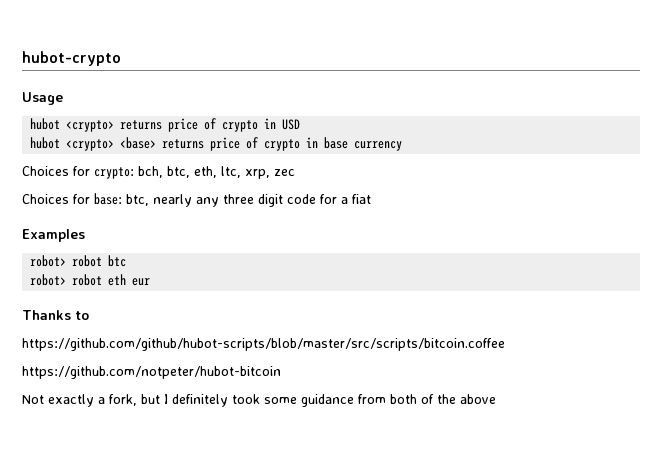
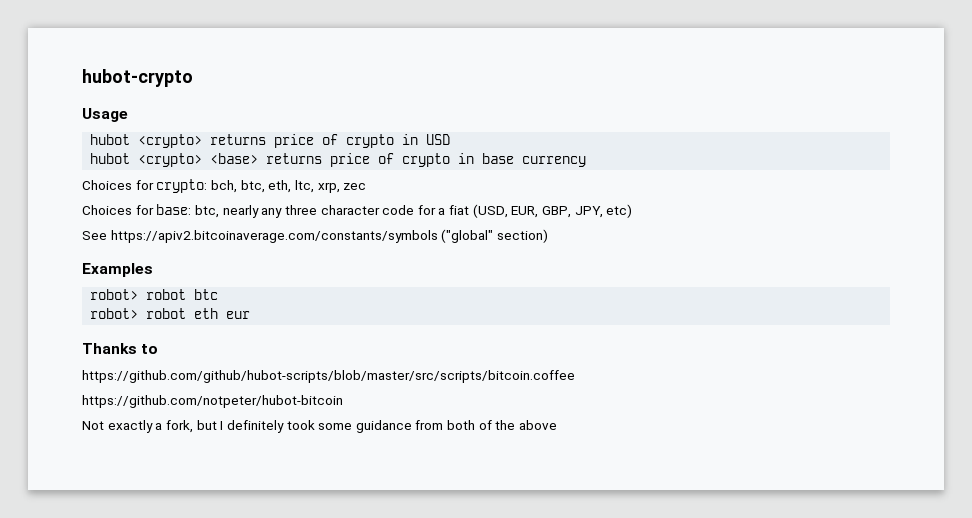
[258,194,283,207] digit -> [320,205,380,215] character
(371, 199) none -> [472,204,633,218] [82,229,548,243] (USD, EUR, GBP, JPY, etc) // See https://apiv2.bitcoinaverage.com/constants/symbols ("global" section)

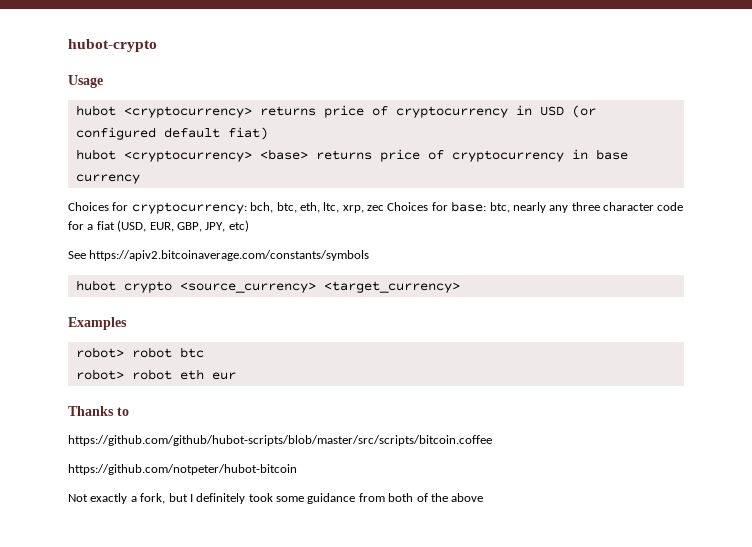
[138,134,395,148] <crypto> returns price of crypto -> [123,105,508,118] <cryptocurrency> returns price of cryptocurrency
[90,153,203,167] // hubot <crypto> -> [571,105,596,118] [75,127,268,140] [75,149,252,162] (or configured default fiat) // hubot <cryptocurrency>
[402,153,451,167] crypto -> [451,150,564,162] cryptocurrency
[156,179,208,193] crypto: -> [131,202,247,214] cryptocurrency:
(367, 186) // -> (384, 208) none
[441,229,548,243] ("global" section) -> [75,280,460,293] // hubot crypto <source_currency> <target_currency>

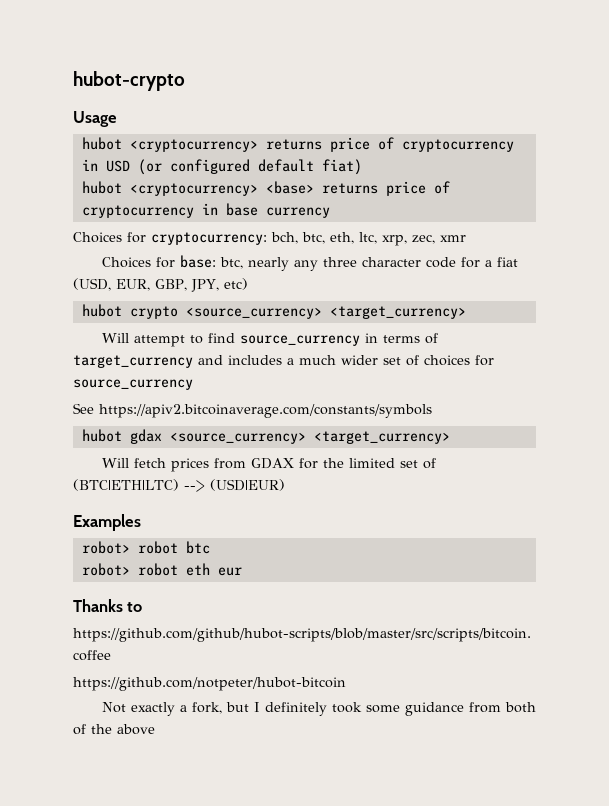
[367,205,384,211] zec -> [412,234,466,244] zec, xmr //
(249, 226) none -> [81,304,466,319] [101,333,438,347] [73,355,494,368] [73,379,193,390] // hubot crypto <source_currency> <target_currency> // Will attempt to find source_currency in terms of target_currency and includes a much wider set of choices for source_currency
[123,281,460,293] crypto <source_currency> <target_currency> -> [129,429,450,444] [101,458,436,472] [73,479,285,492] gdax <source_currency> <target_currency> // Will fetch prices from GDAX for the limited set of (BTC|ETH|LTC) --> (USD|EUR)

